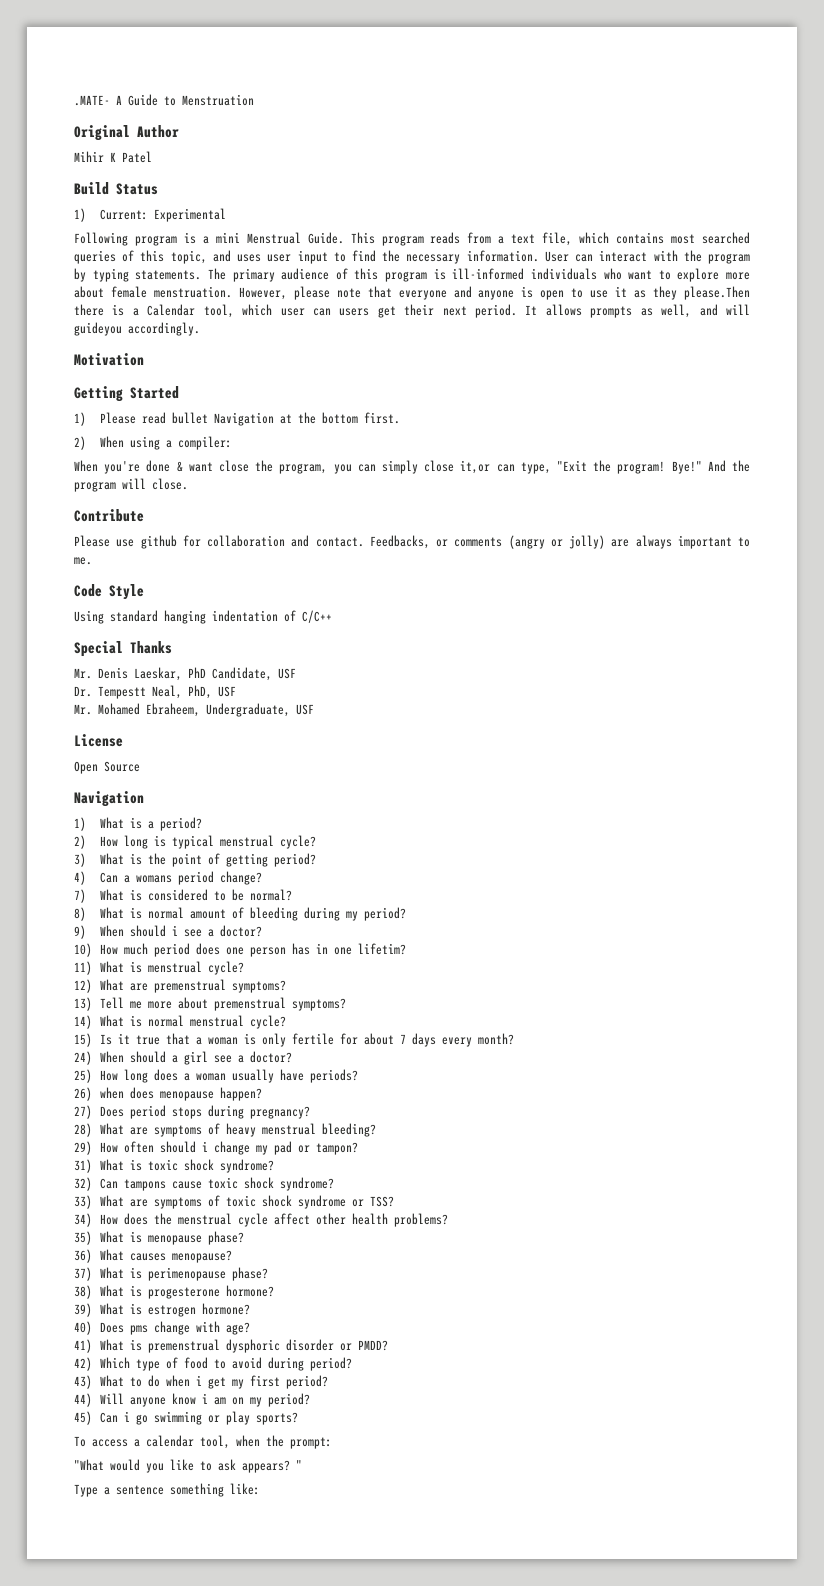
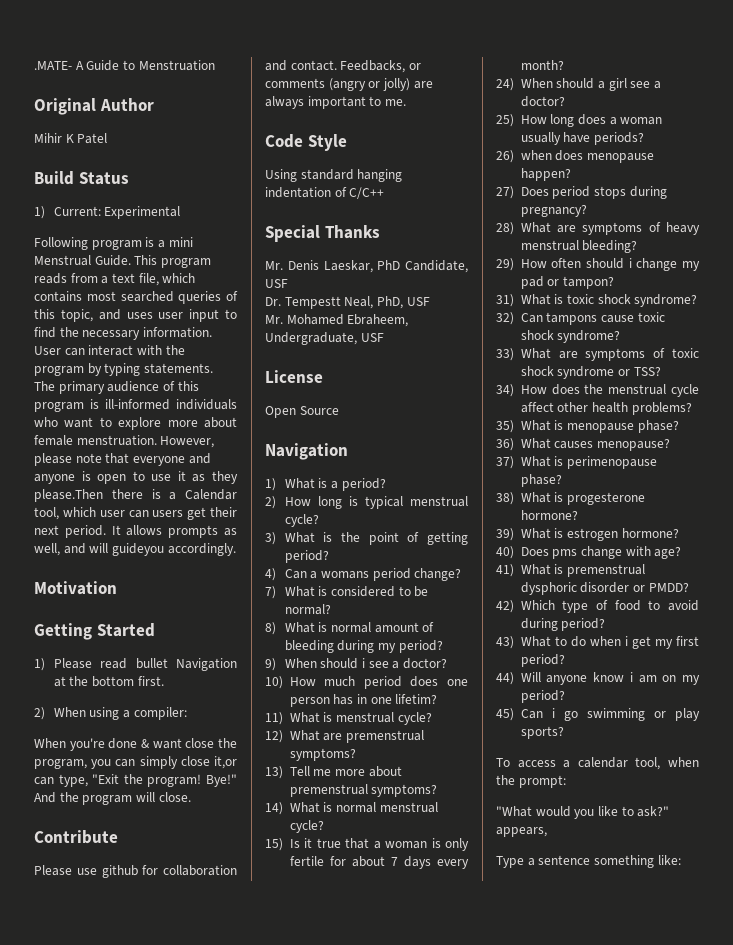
[218,1459,302,1473] ask appears? " -> [637,806,670,817] [496,827,547,837] ask?" appears,

